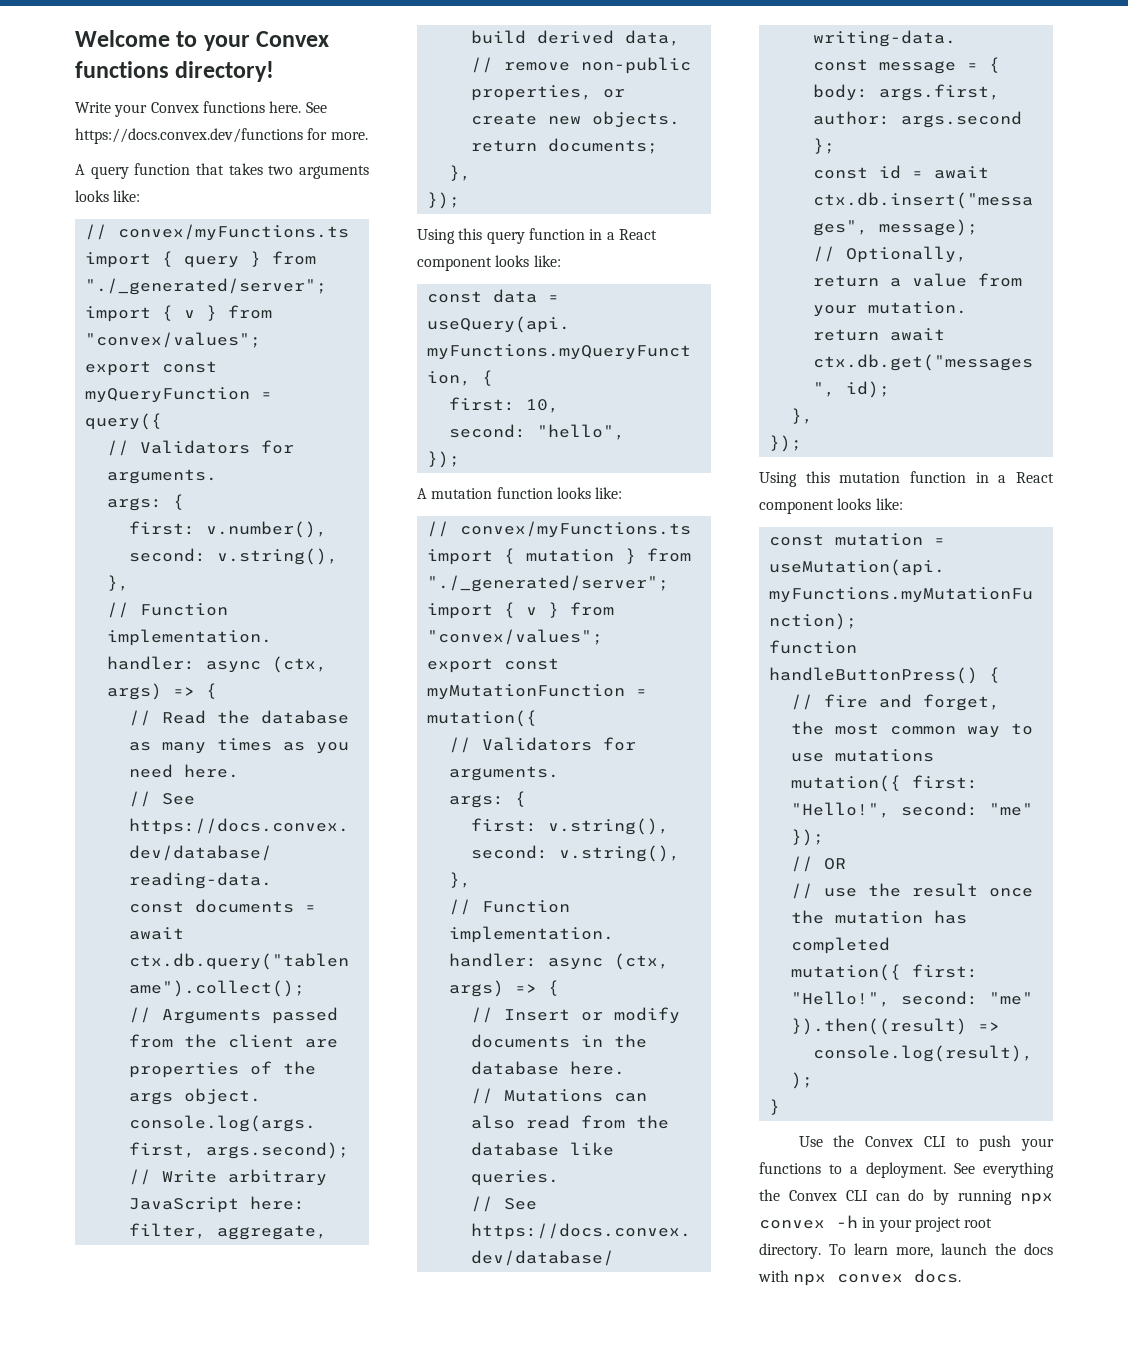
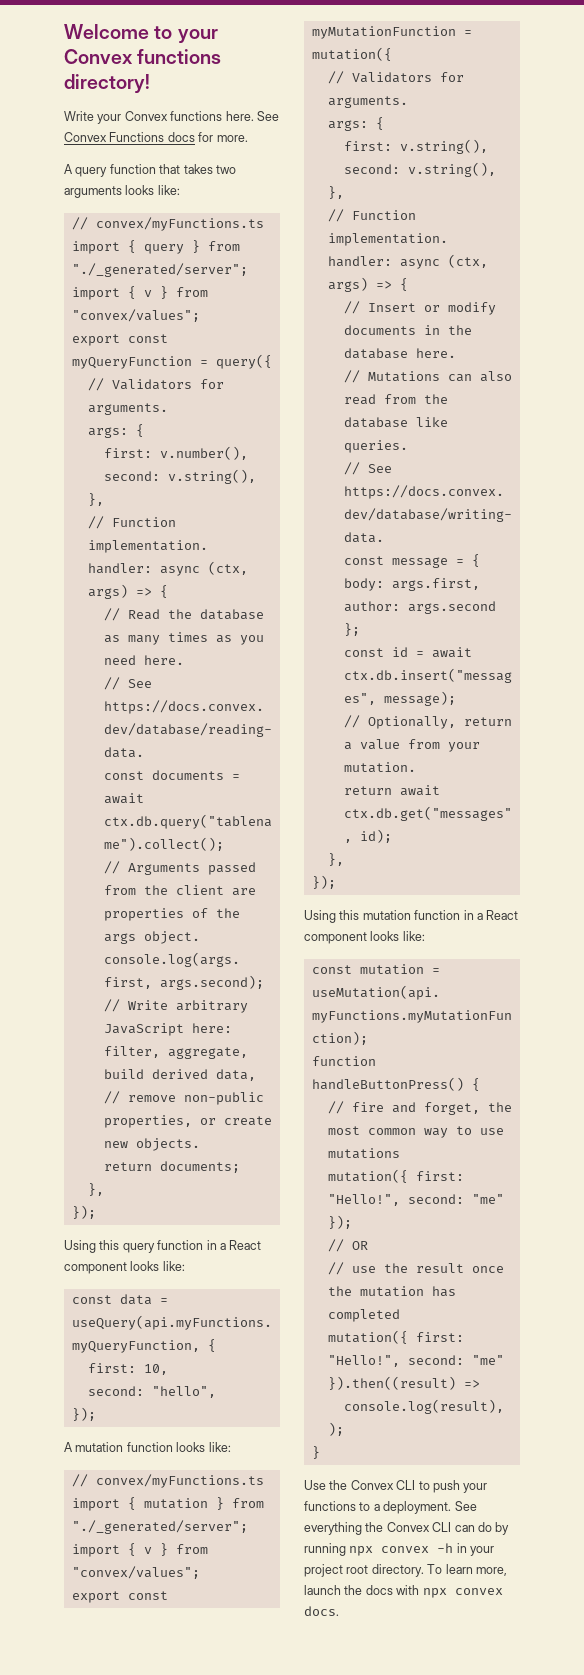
[75,128,303,144] https://docs.convex.dev/functions -> [64,132,195,142] Convex Functions docs

